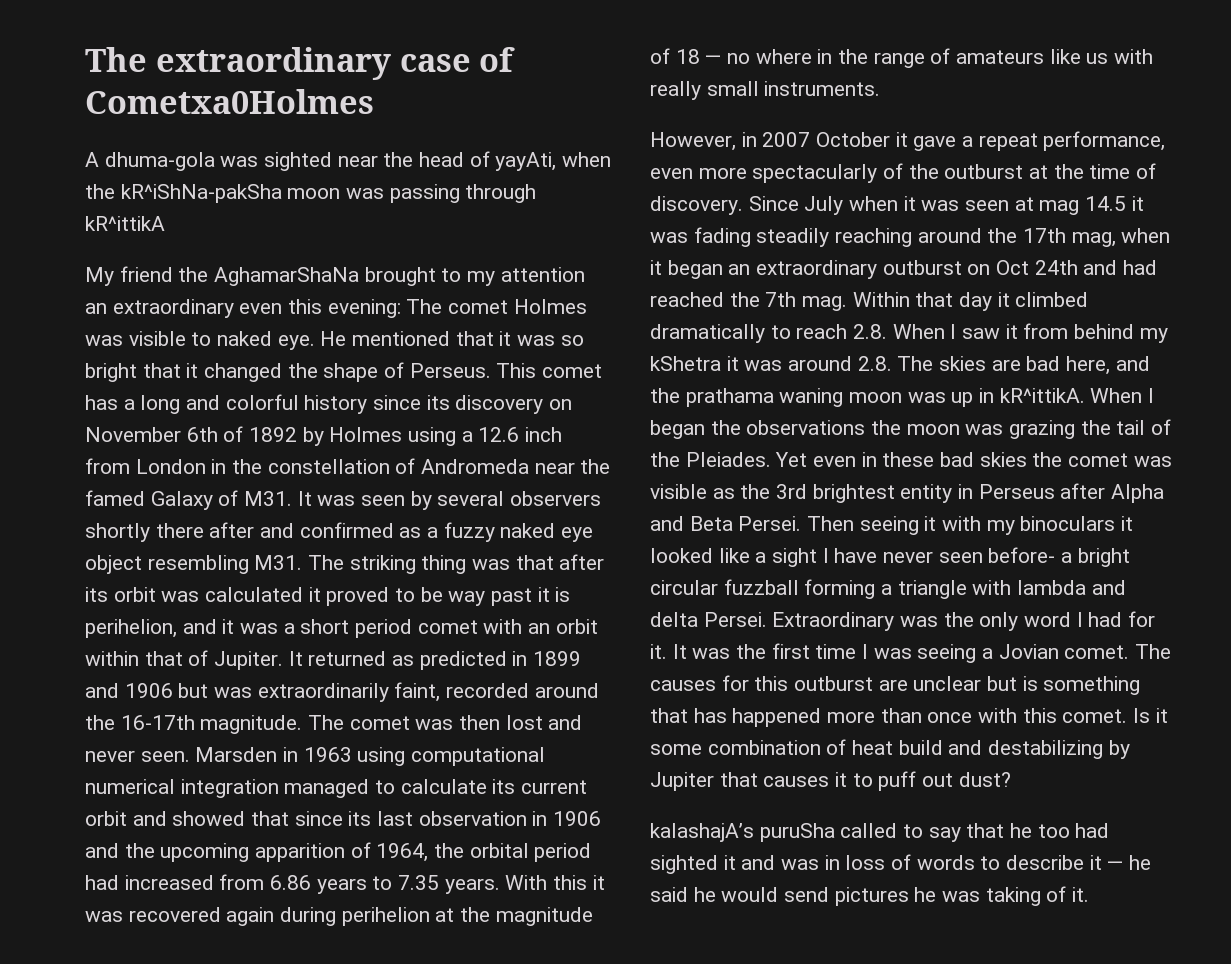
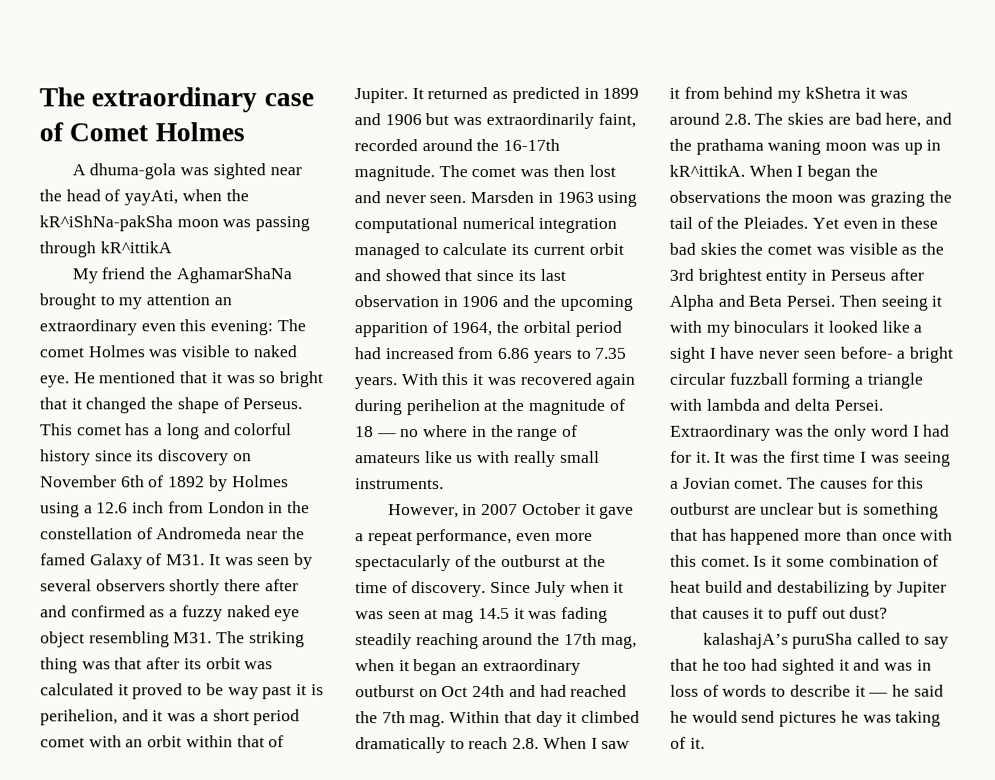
[85,89,374,114] Cometxa0Holmes -> [69,122,245,142] Comet Holmes

